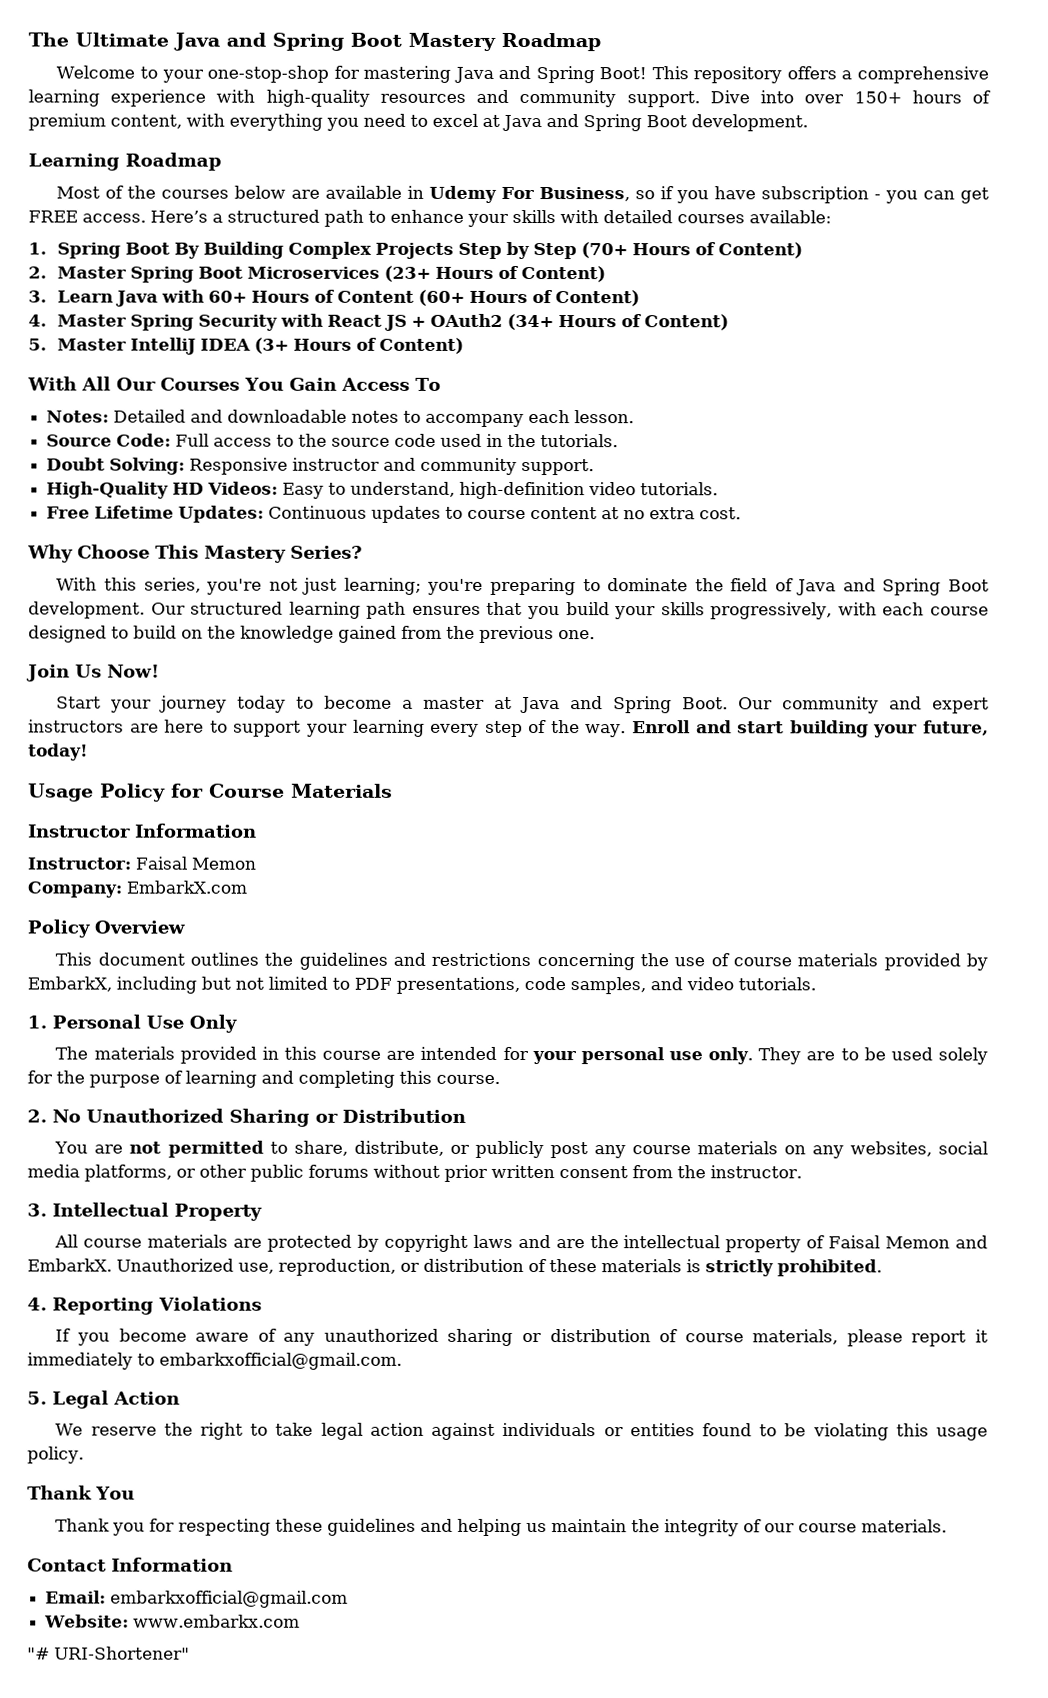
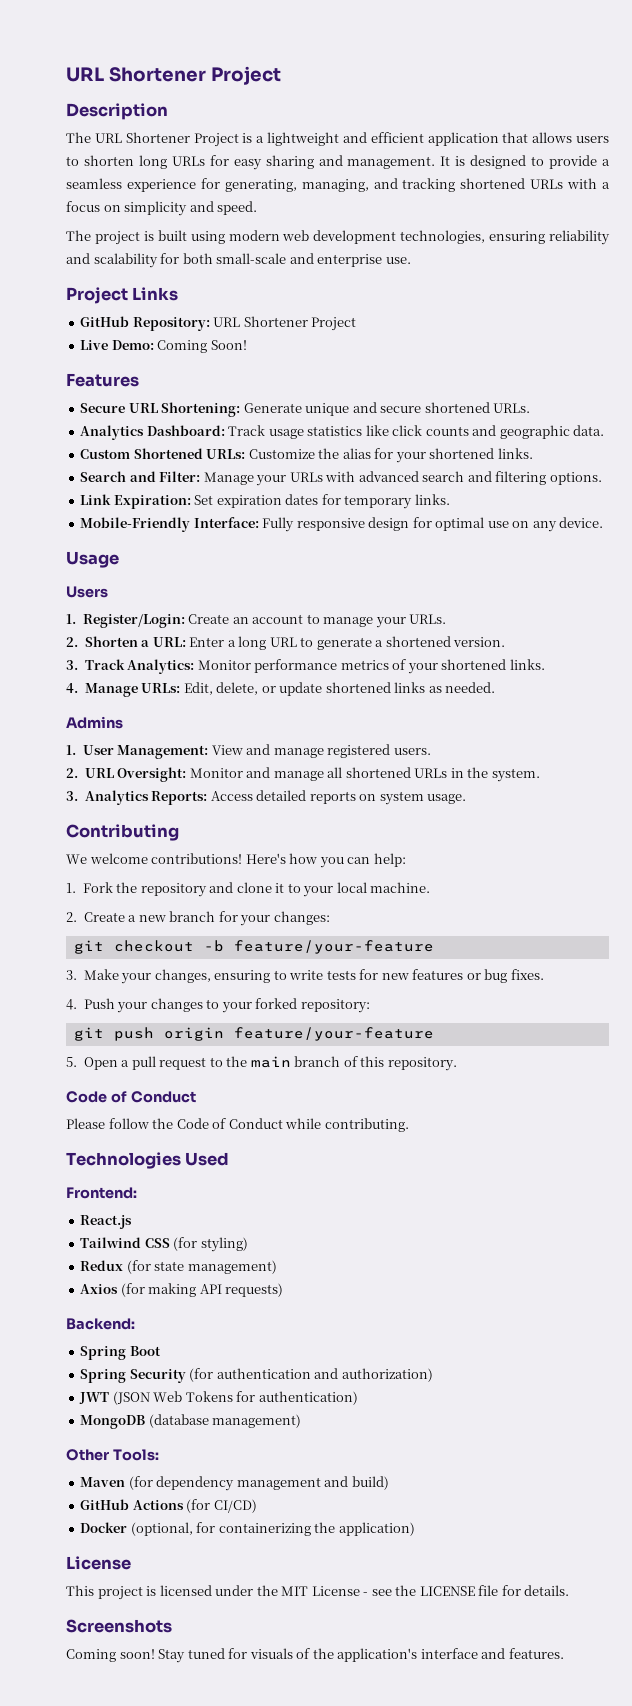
[28,32,601,52] [56,65,989,84] [28,89,992,108] [28,113,808,132] [28,152,222,171] [56,185,989,204] [28,209,832,227] [28,241,804,260] [28,265,607,283] [28,289,641,307] [28,313,730,331] [28,337,465,355] [27,376,441,391] [46,409,635,428] [46,433,619,448] [46,457,595,476] [46,481,719,500] [46,505,742,523] [27,544,363,563] [56,577,990,596] [28,601,989,620] [28,625,595,644] [26,664,160,682] [56,695,990,714] [28,719,990,738] [28,743,88,761] [28,783,393,802] [28,823,257,838] [27,856,256,870] [27,880,247,898] [27,919,185,938] [55,952,989,971] [27,976,816,995] [27,1014,237,1033] [55,1046,989,1065] [27,1070,500,1088] [27,1108,466,1127] [54,1140,989,1159] [27,1164,802,1182] [27,1202,262,1221] [54,1234,989,1253] [27,1258,882,1277] [27,1296,262,1315] [55,1328,989,1347] [27,1352,402,1370] [27,1390,180,1409] [55,1422,989,1441] [27,1446,84,1464] [27,1485,135,1500] [55,1518,948,1537] [27,1557,233,1572] [45,1590,349,1608] [44,1614,301,1628] [27,1646,190,1660] The Ultimate Java and Spring Boot Mastery Roadmap // Welcome to your one-stop-shop for mastering Java and Spring Boot! This repository offers a comprehensive learning experience with high-quality resources and community support. Dive into over 150+ hours of premium content, with everything you need to excel at Java and Spring Boot development. // Learning Roadmap // Most of the courses below are available in Udemy For Business, so if you have subscription - you can get FREE access. Here’s a structured path to enhance your skills with detailed courses available: // 1. Spring Boot By Building Complex Projects Step by Step (70+ Hours of Content) // 2. Master Spring Boot Microservices (23+ Hours of Content) // 3. Learn Java with 60+ Hours of Content (60+ Hours of Content) // 4. Master Spring Security with React JS + OAuth2 (34+ Hours of Content) // 5. Master IntelliJ IDEA (3+ Hours of Content) // With All Our Courses You Gain Access To // Notes: Detailed and downloadable notes to accompany each lesson. // Source Code: Full access to the source code used in the tutorials. // Doubt Solving: Responsive instructor and community support. // High-Quality HD Videos: Easy to understand, high-definition video tutorials. // Free Lifetime Updates: Continuous updates to course content at no extra cost. // Why Choose This Mastery Series? // With this series, you're not just learning; you're preparing to dominate the field of Java and Spring Boot development. Our structured learning path ensures that you build your skills progressively, with each course designed to build on the knowledge gained from the previous one. // Join Us Now! // Start your journey today to become a master at Java and Spring Boot. Our community and expert instructors are here to support your learning every step of the way. Enroll and start building your future, today! // Usage Policy for Course Materials // Instructor Information // Instructor: Faisal Memon // Company: EmbarkX.com // Policy Overview // This document outlines the guidelines and restrictions concerning the use of course materials provided by EmbarkX, including but not limited to PDF presentations, code samples, and video tutorials. // 1. Personal Use Only // The materials provided in this course are intended for your personal use only. They are to be used solely for the purpose of learning and completing this course. // 2. No Unauthorized Sharing or Distribution // You are not permitted to share, distribute, or publicly post any course materials on any websites, social media platforms, or other public forums without prior written consent from the instructor. // 3. Intellectual Property // All course materials are protected by copyright laws and are the intellectual property of Faisal Memon and EmbarkX. Unauthorized use, reproduction, or distribution of these materials is strictly prohibited. // 4. Reporting Violations // If you become aware of any unauthorized sharing or distribution of course materials, please report it immediately to embarkxofficial@gmail.com. // 5. Legal Action // We reserve the right to take legal action against individuals or entities found to be violating this usage policy. // Thank You // Thank you for respecting these guidelines and helping us maintain the integrity of our course materials. // Contact Information // Email: embarkxofficial@gmail.com // Website: www.embarkx.com // "# URI-Shortener" -> [66,66,281,85] [66,103,168,120] [66,132,609,147] [66,155,611,170] [66,178,610,192] [66,201,258,216] [66,230,610,245] [66,253,411,268] [66,287,179,304] [80,316,357,331] [80,340,247,353] [66,373,139,387] [80,402,531,417] [80,425,605,440] [80,448,533,463] [80,471,602,486] [80,494,450,509] [80,517,604,532] [66,551,119,568] [66,586,108,598] [66,614,447,628] [66,636,506,650] [66,659,545,674] [66,682,496,697] [66,716,123,729] [66,744,431,759] [66,767,540,782] [66,790,467,805] [66,824,179,841] [66,853,406,868] [66,882,431,897] [66,911,330,926] [73,940,434,954] [66,969,544,984] [66,998,370,1013] [73,1027,434,1041] [66,1056,457,1071] [66,1091,196,1103] [66,1118,409,1132] [66,1152,230,1169] [66,1187,137,1199] [80,1215,133,1229] [80,1237,248,1252] [80,1260,277,1274] [80,1283,284,1297] [66,1318,135,1330] [80,1346,161,1360] [80,1368,433,1383] [79,1391,358,1405] [80,1414,302,1429] [66,1449,159,1461] [80,1476,389,1491] [80,1499,257,1513] [80,1522,415,1536] [66,1556,131,1570] [66,1585,570,1600] [66,1619,172,1633] [66,1648,564,1663] URL Shortener Project // Description // The URL Shortener Project is a lightweight and efficient application that allows users to shorten long URLs for easy sharing and management. It is designed to provide a seamless experience for generating, managing, and tracking shortened URLs with a focus on simplicity and speed. // The project is built using modern web development technologies, ensuring reliability and scalability for both small-scale and enterprise use. // Project Links // GitHub Repository: URL Shortener Project // Live Demo: Coming Soon! // Features // Secure URL Shortening: Generate unique and secure shortened URLs. // Analytics Dashboard: Track usage statistics like click counts and geographic data. // Custom Shortened URLs: Customize the alias for your shortened links. // Search and Filter: Manage your URLs with advanced search and filtering options. // Link Expiration: Set expiration dates for temporary links. // Mobile-Friendly Interface: Fully responsive design for optimal use on any device. // Usage // Users // 1. Register/Login: Create an account to manage your URLs. // 2. Shorten a URL: Enter a long URL to generate a shortened version. // 3. Track Analytics: Monitor performance metrics of your shortened links. // 4. Manage URLs: Edit, delete, or update shortened links as needed. // Admins // 1. User Management: View and manage registered users. // 2. URL Oversight: Monitor and manage all shortened URLs in the system. // 3. Analytics Reports: Access detailed reports on system usage. // Contributing // We welcome contributions! Here's how you can help: // 1. Fork the repository and clone it to your local machine. // 2. Create a new branch for your changes: // git checkout -b feature/your-feature // 3. Make your changes, ensuring to write tests for new features or bug fixes. // 4. Push your changes to your forked repository: // git push origin feature/your-feature // 5. Open a pull request to the main branch of this repository. // Code of Conduct // Please follow the Code of Conduct while contributing. // Technologies Used // Frontend: // React.js // Tailwind CSS (for styling) // Redux (for state management) // Axios (for making API requests) // Backend: // Spring Boot // Spring Security (for authentication and authorization) // JWT (JSON Web Tokens for authentication) // MongoDB (database management) // Other Tools: // Maven (for dependency management and build) // GitHub Actions (for CI/CD) // Docker (optional, for containerizing the application) // License // This project is licensed under the MIT License - see the LICENSE file for details. // Screenshots // Coming soon! Stay tuned for visuals of the application's interface and features.

